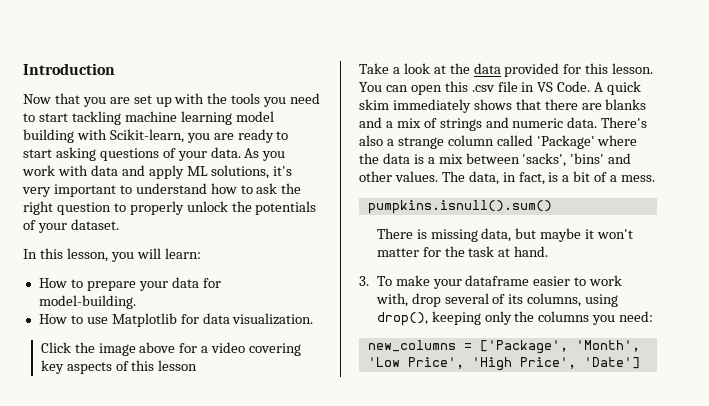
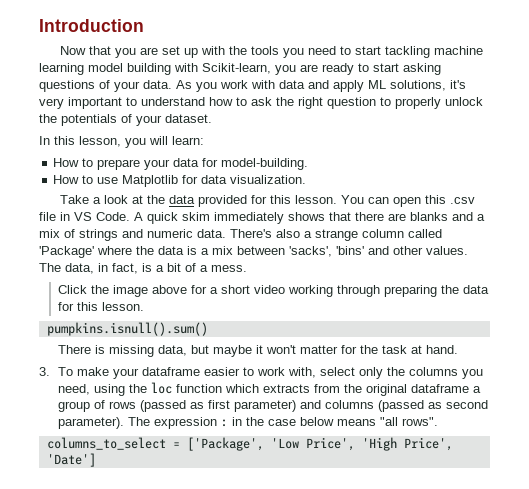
[40,342,302,356] [40,360,198,374] // Click the image above for a video covering key aspects of this lesson -> (307, 179) none
(656, 178) none -> [58,285,490,297] [58,302,145,311] // Click the image above for a short video working through preparing the data for this lesson.
[411,293,619,307] [376,311,654,326] [367,340,456,352] drop several of its columns, using drop(), keeping only the columns you need: // new_columns -> [320,367,484,379] [58,382,482,396] [58,400,489,412] [58,417,439,429] [46,437,166,450] select only the columns you need, using the loc function which extracts from the original dataframe a group of rows (passed as first parameter) and columns (passed as second parameter). The expression : in the case below means "all rows". // columns_to_select
[575,340,640,352] 'Month', -> (264, 444) none

